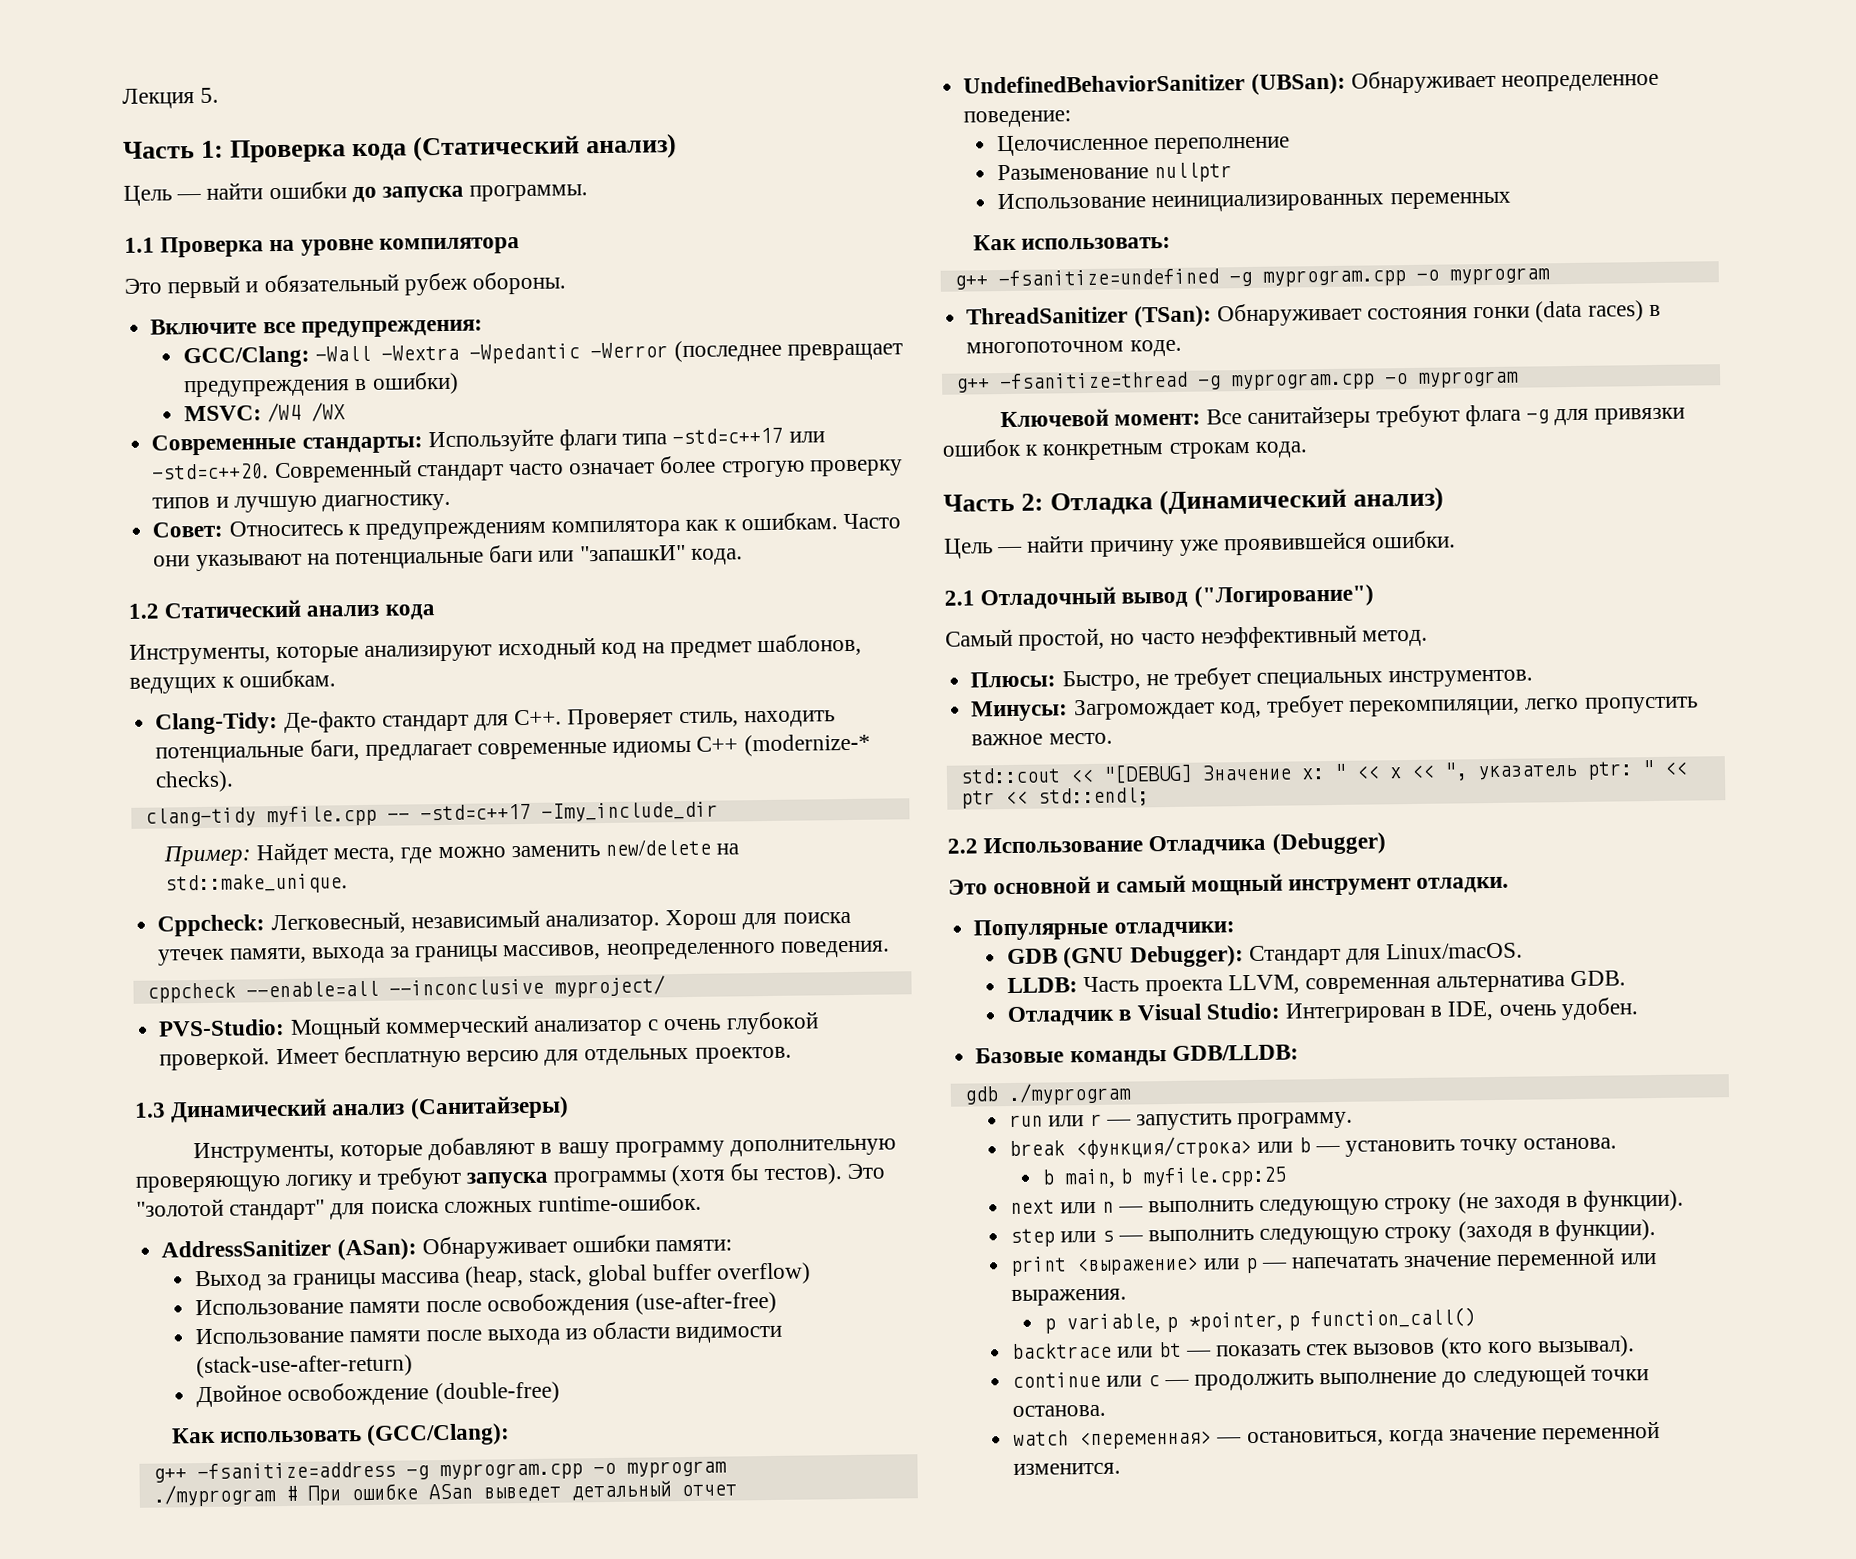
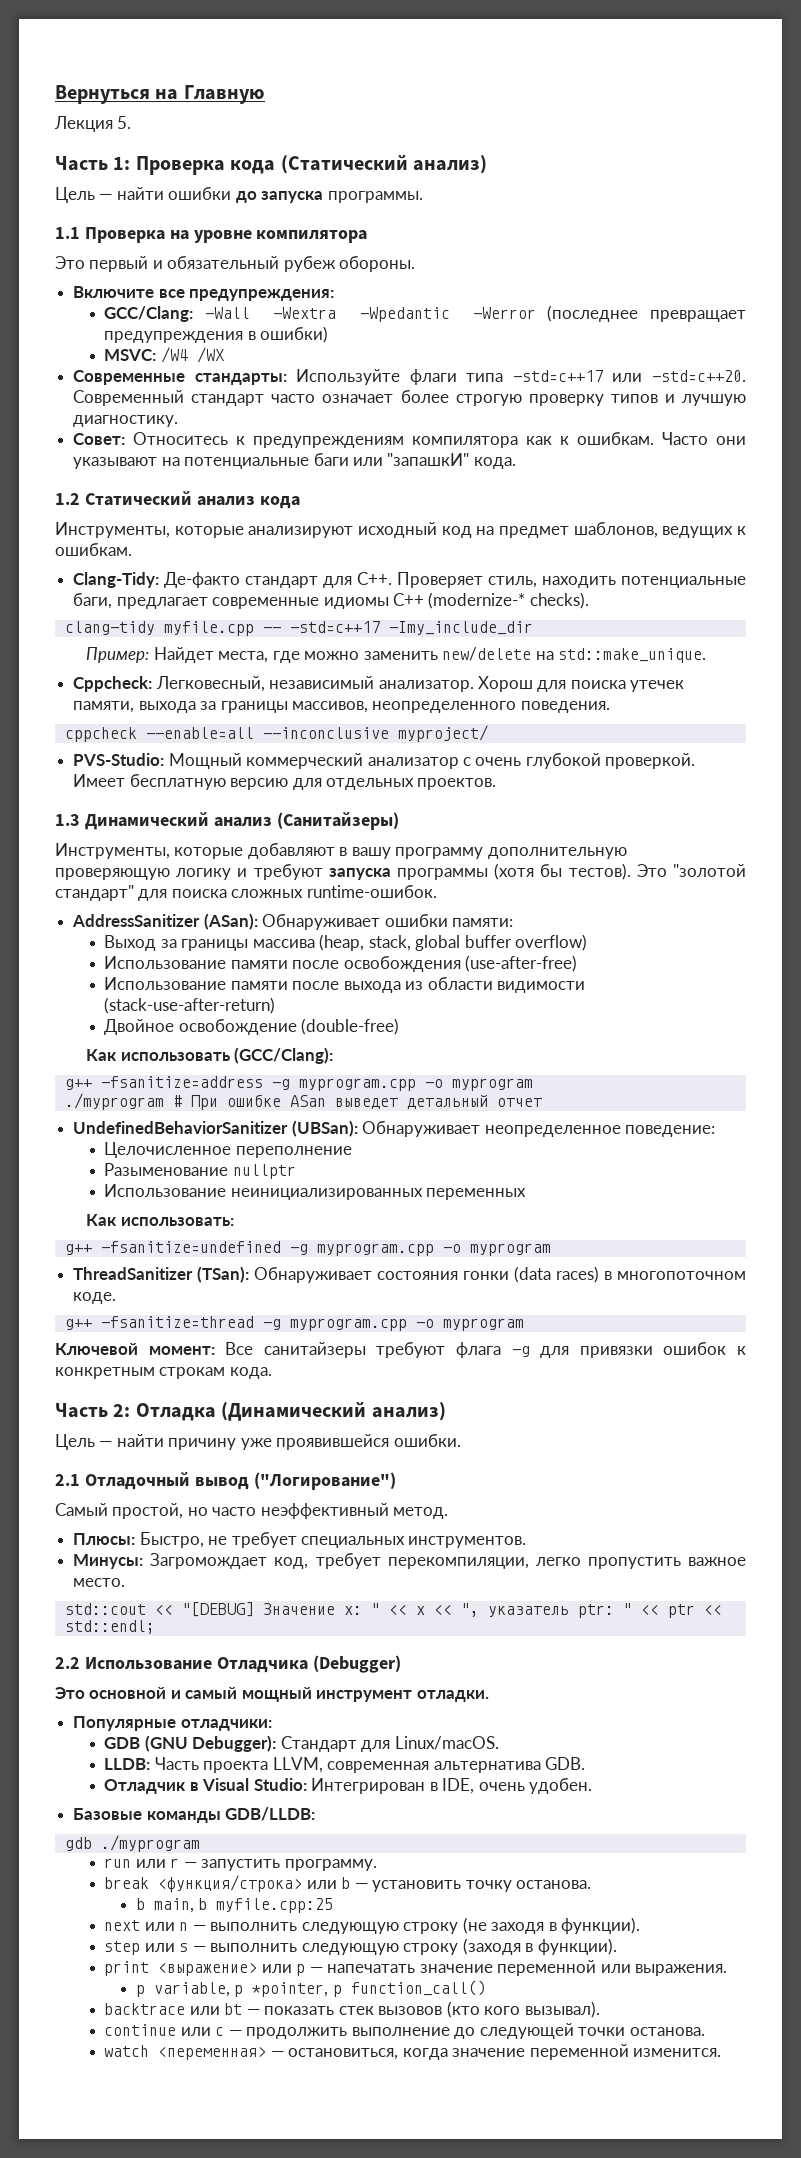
(122, 98) none -> [55,85,265,104] Вернуться на Главную //

